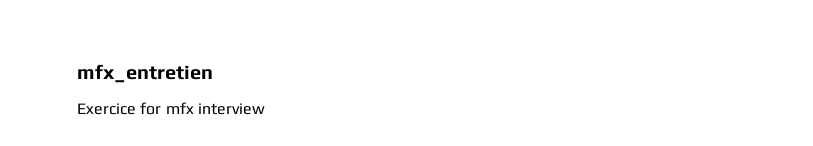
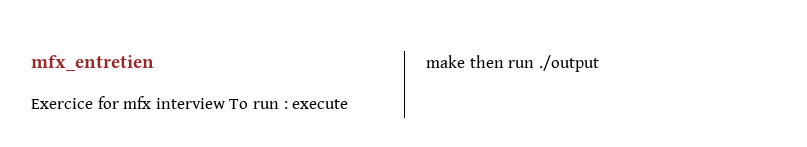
(265, 109) none -> [229,99,349,109] [426,55,599,72] To run : execute make then run ./output

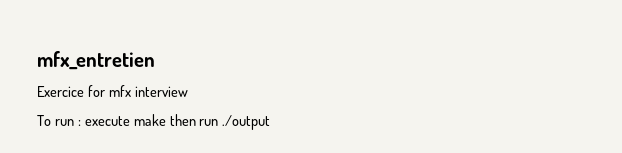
(225, 103) none -> (188, 91) //

